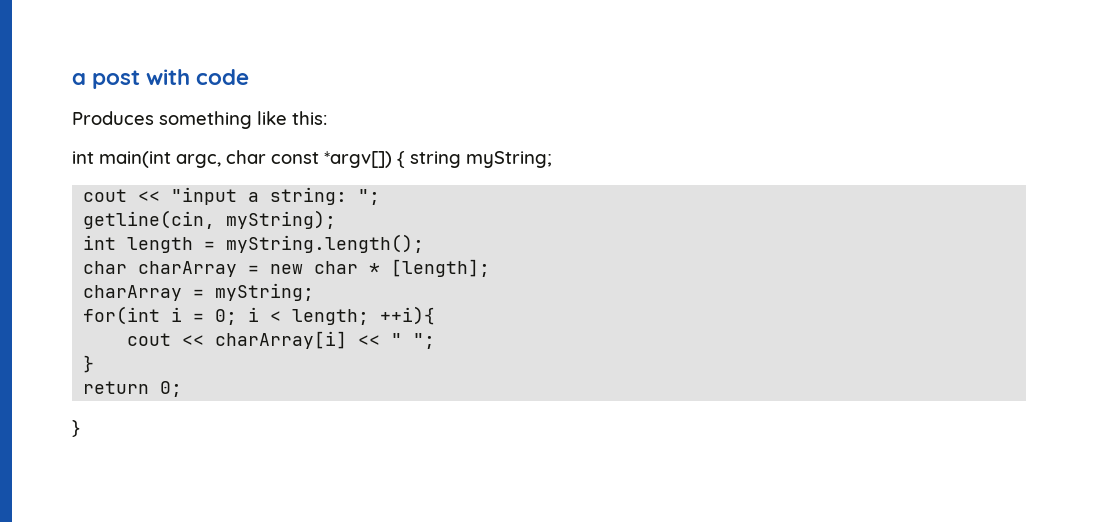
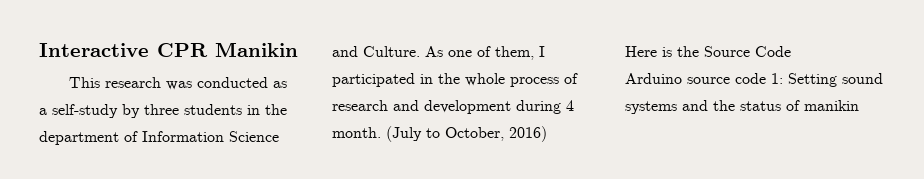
[72,69,250,89] [72,111,327,129] [72,150,552,168] [83,187,381,205] [83,210,337,229] [83,234,425,253] [83,259,491,277] [83,283,315,301] [83,306,436,325] [127,331,436,349] [83,355,95,373] [83,381,183,397] [72,420,80,437] a post with code // Produces something like this: // int main(int argc, char const *argv[]) { string myString; // cout << "input a string: "; // getline(cin, myString); // int length = myString.length(); // char charArray = new char * [length]; // charArray = myString; // for(int i = 0; i < length; ++i){ // cout << charArray[i] << " "; // } // return 0; // } -> [39,42,298,57] [69,77,288,90] [39,104,287,118] [39,131,279,145] [332,46,545,60] [332,73,578,87] [332,100,574,114] [332,126,547,142] [625,46,791,57] [625,73,883,87] [625,100,859,114] Interactive CPR Manikin // This research was conducted as a self-study by three students in the department of Information Science and Culture. As one of them, I participated in the whole process of research and development during 4 month. (July to October, 2016) // Here is the Source Code // Arduino source code 1: Setting sound systems and the status of manikin

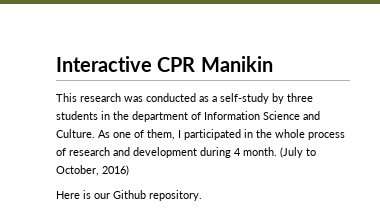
[677,46,791,57] [625,73,883,87] [625,100,859,114] the Source Code // Arduino source code 1: Setting sound systems and the status of manikin -> [94,190,202,201] our Github repository.

